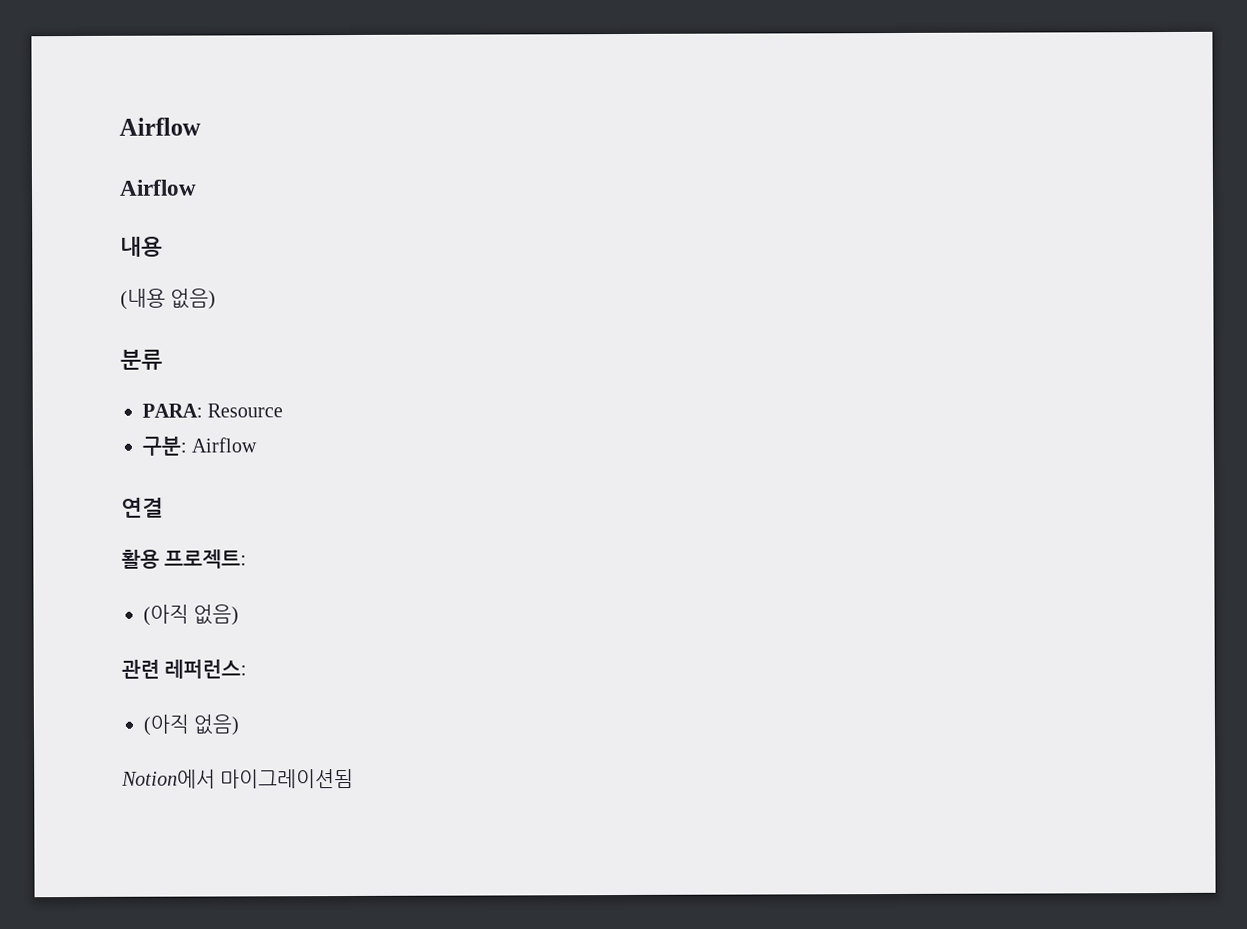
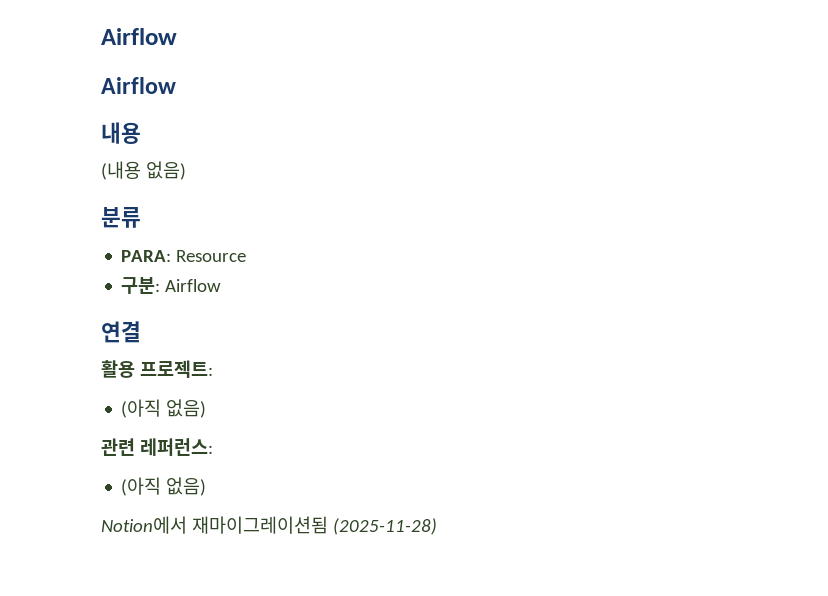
[220,768,355,789] 마이그레이션됨 -> [191,516,437,535] 재마이그레이션됨 (2025-11-28)

